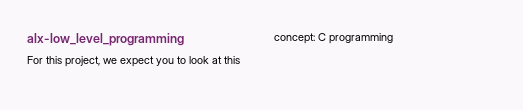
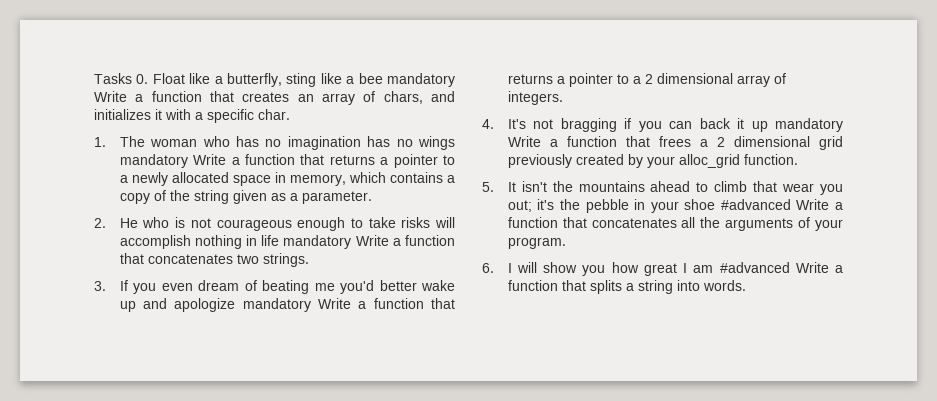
[27,33,184,46] [27,56,240,67] [274,33,393,44] alx-low_level_programming // For this project, we expect you to look at this concept: C programming -> [94,73,455,87] [94,91,455,105] [94,109,290,123] [94,136,455,150] [119,154,455,168] [119,172,455,186] [119,190,372,204] [94,217,455,231] [119,235,455,249] [119,253,309,267] [94,280,455,294] [119,298,455,312] [507,73,786,87] [507,91,563,105] [482,118,843,132] [507,136,843,150] [507,154,798,168] [482,181,843,195] [507,199,843,213] [507,217,843,231] [507,237,566,249] [482,262,843,276] [507,280,746,294] Tasks 0. Float like a butterfly, sting like a bee mandatory Write a function that creates an array of chars, and initializes it with a specific char. // 1. The woman who has no imagination has no wings mandatory Write a function that returns a pointer to a newly allocated space in memory, which contains a copy of the string given as a parameter. // 2. He who is not courageous enough to take risks will accomplish nothing in life mandatory Write a function that concatenates two strings. // 3. If you even dream of beating me you'd better wake up and apologize mandatory Write a function that returns a pointer to a 2 dimensional array of integers. // 4. It's not bragging if you can back it up mandatory Write a function that frees a 2 dimensional grid previously created by your alloc_grid function. // 5. It isn't the mountains ahead to climb that wear you out; it's the pebble in your shoe #advanced Write a function that concatenates all the arguments of your program. // 6. I will show you how great I am #advanced Write a function that splits a string into words.

